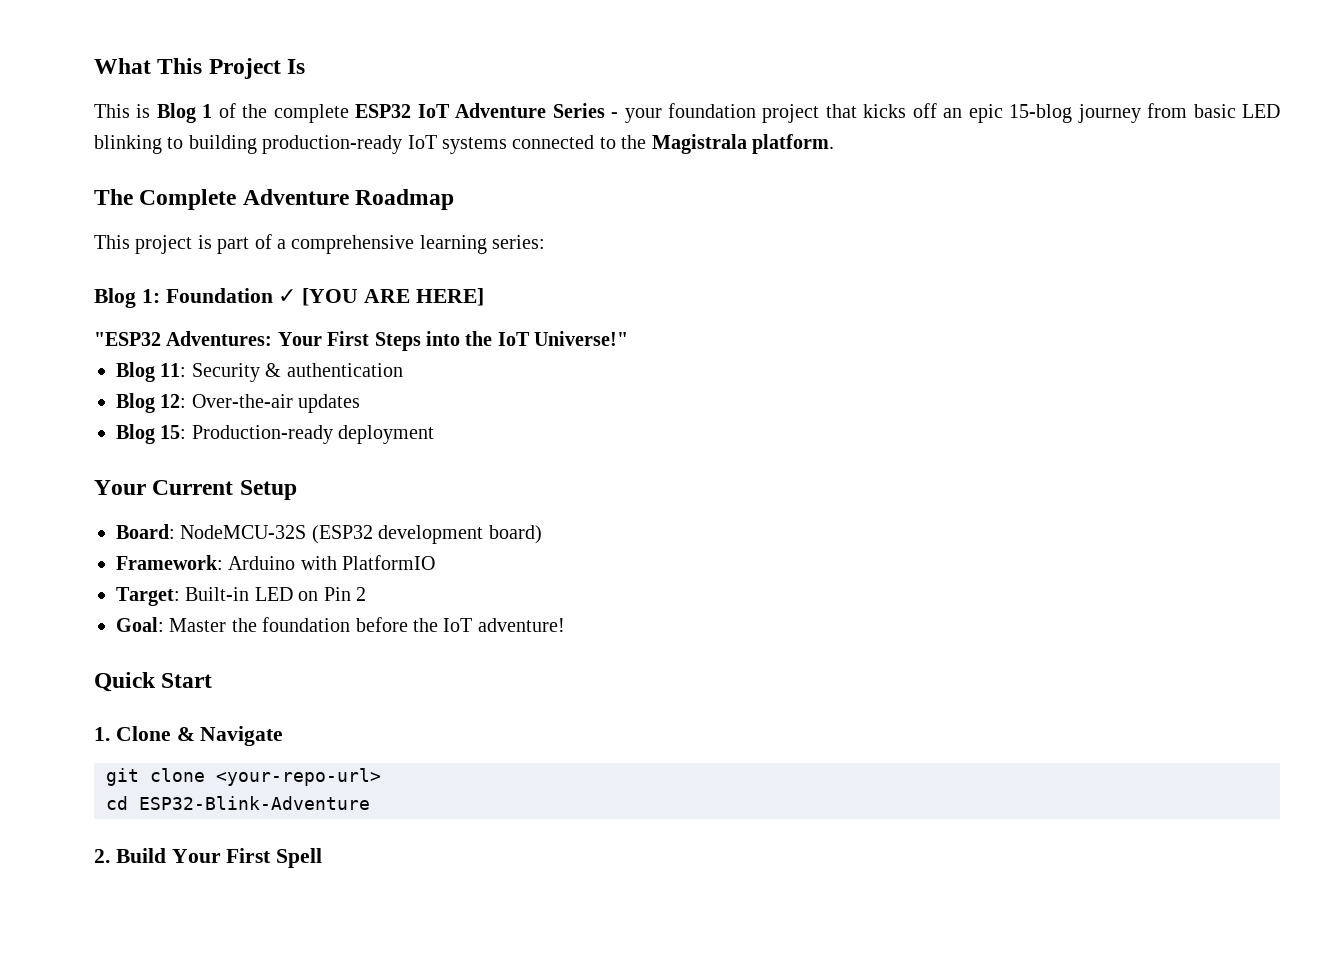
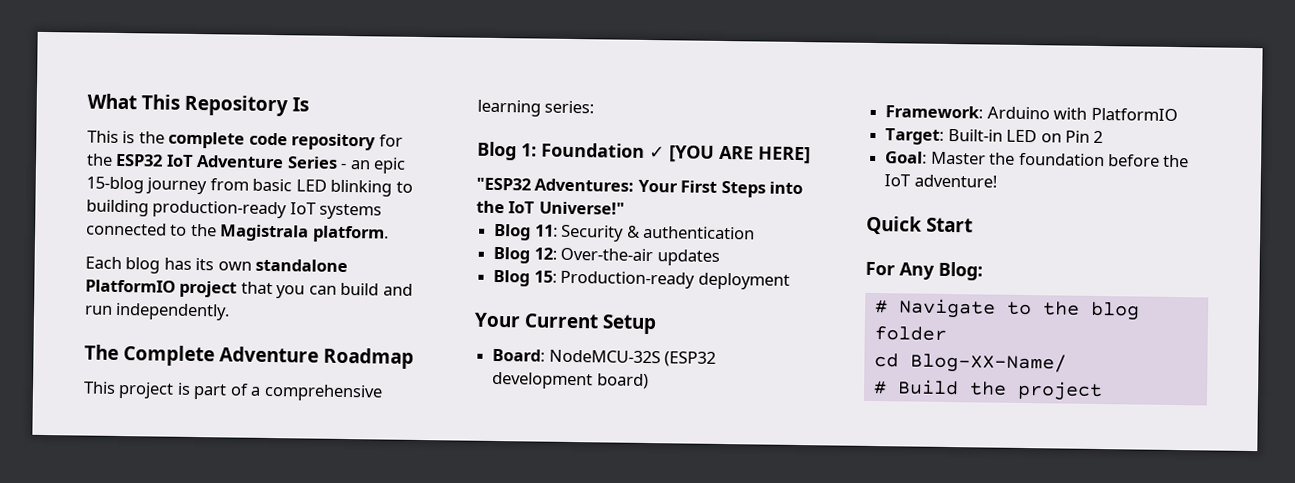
[208,58,281,79] Project -> [184,94,289,117] Repository
[156,103,349,123] Blog 1 of the complete -> [138,131,403,151] [86,153,113,166] the complete code repository for the
[624,103,937,123] your foundation project that kicks off -> (348, 166) none
(834, 144) none -> [85,256,349,274] [85,279,413,299] [84,302,231,321] // Each blog has its own standalone PlatformIO project that you can build and run independently.
[94,726,284,746] [106,768,381,786] [106,796,370,810] [94,848,323,868] 1. Clone & Navigate // git clone <your-repo-url> // cd ESP32-Blink-Adventure // 2. Build Your First Spell -> [865,261,983,281] [874,298,1140,321] [873,326,947,341] [873,352,1067,374] [872,379,1103,402] For Any Blog: // # Navigate to the blog folder // cd Blog-XX-Name/ // # Build the project

